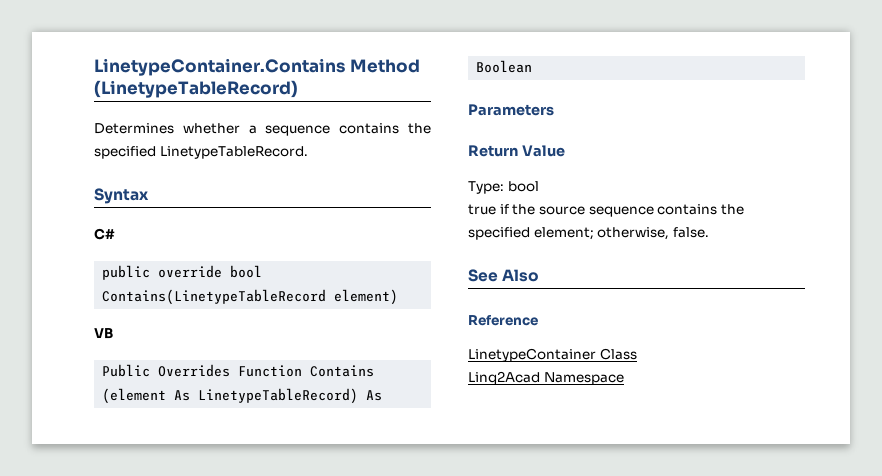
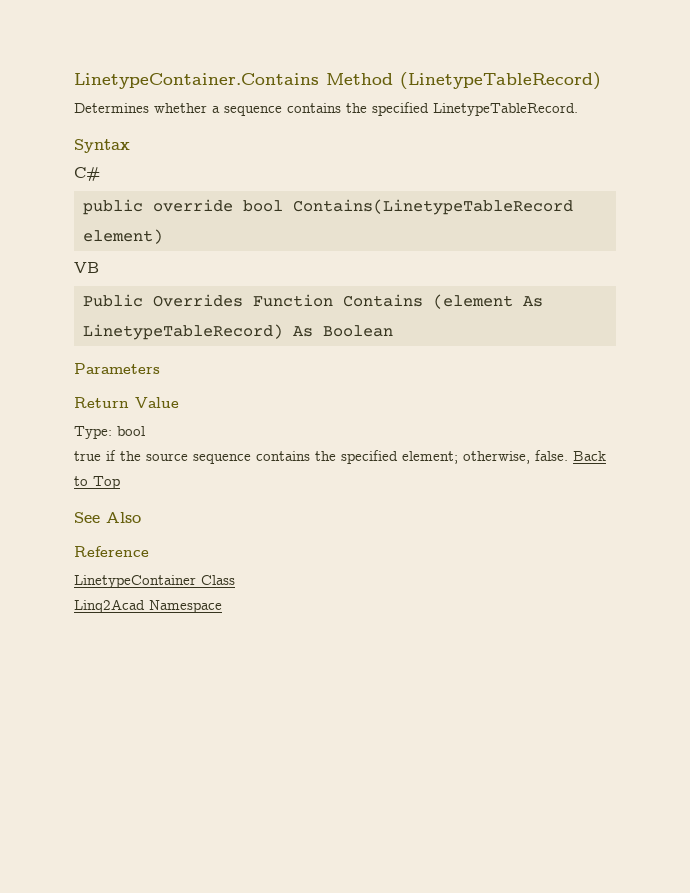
(709, 232) none -> [573,451,606,461] [74,476,120,489] Back to Top

